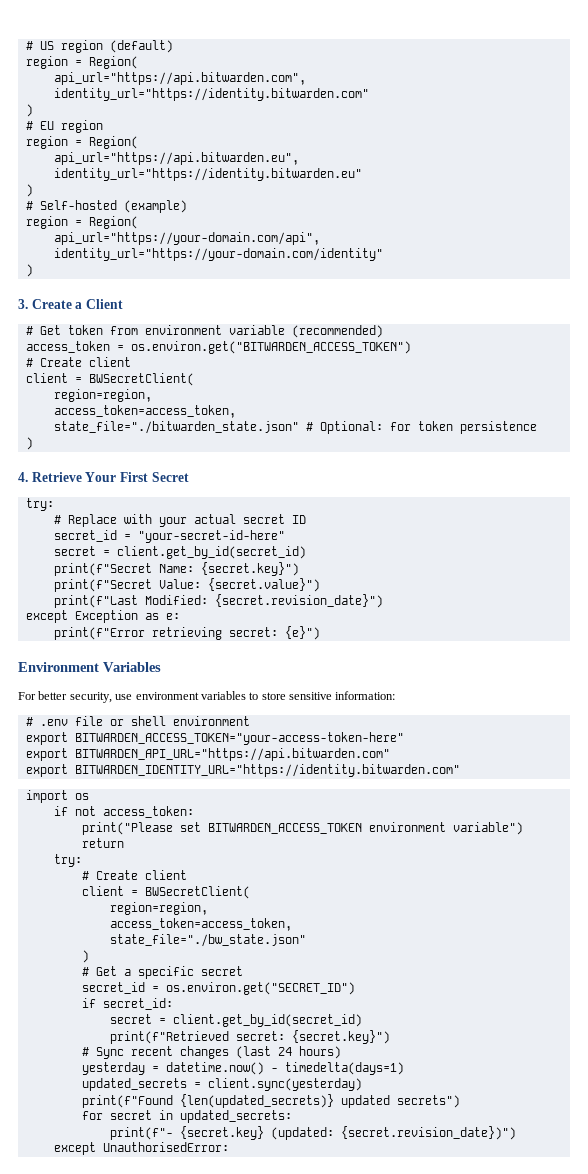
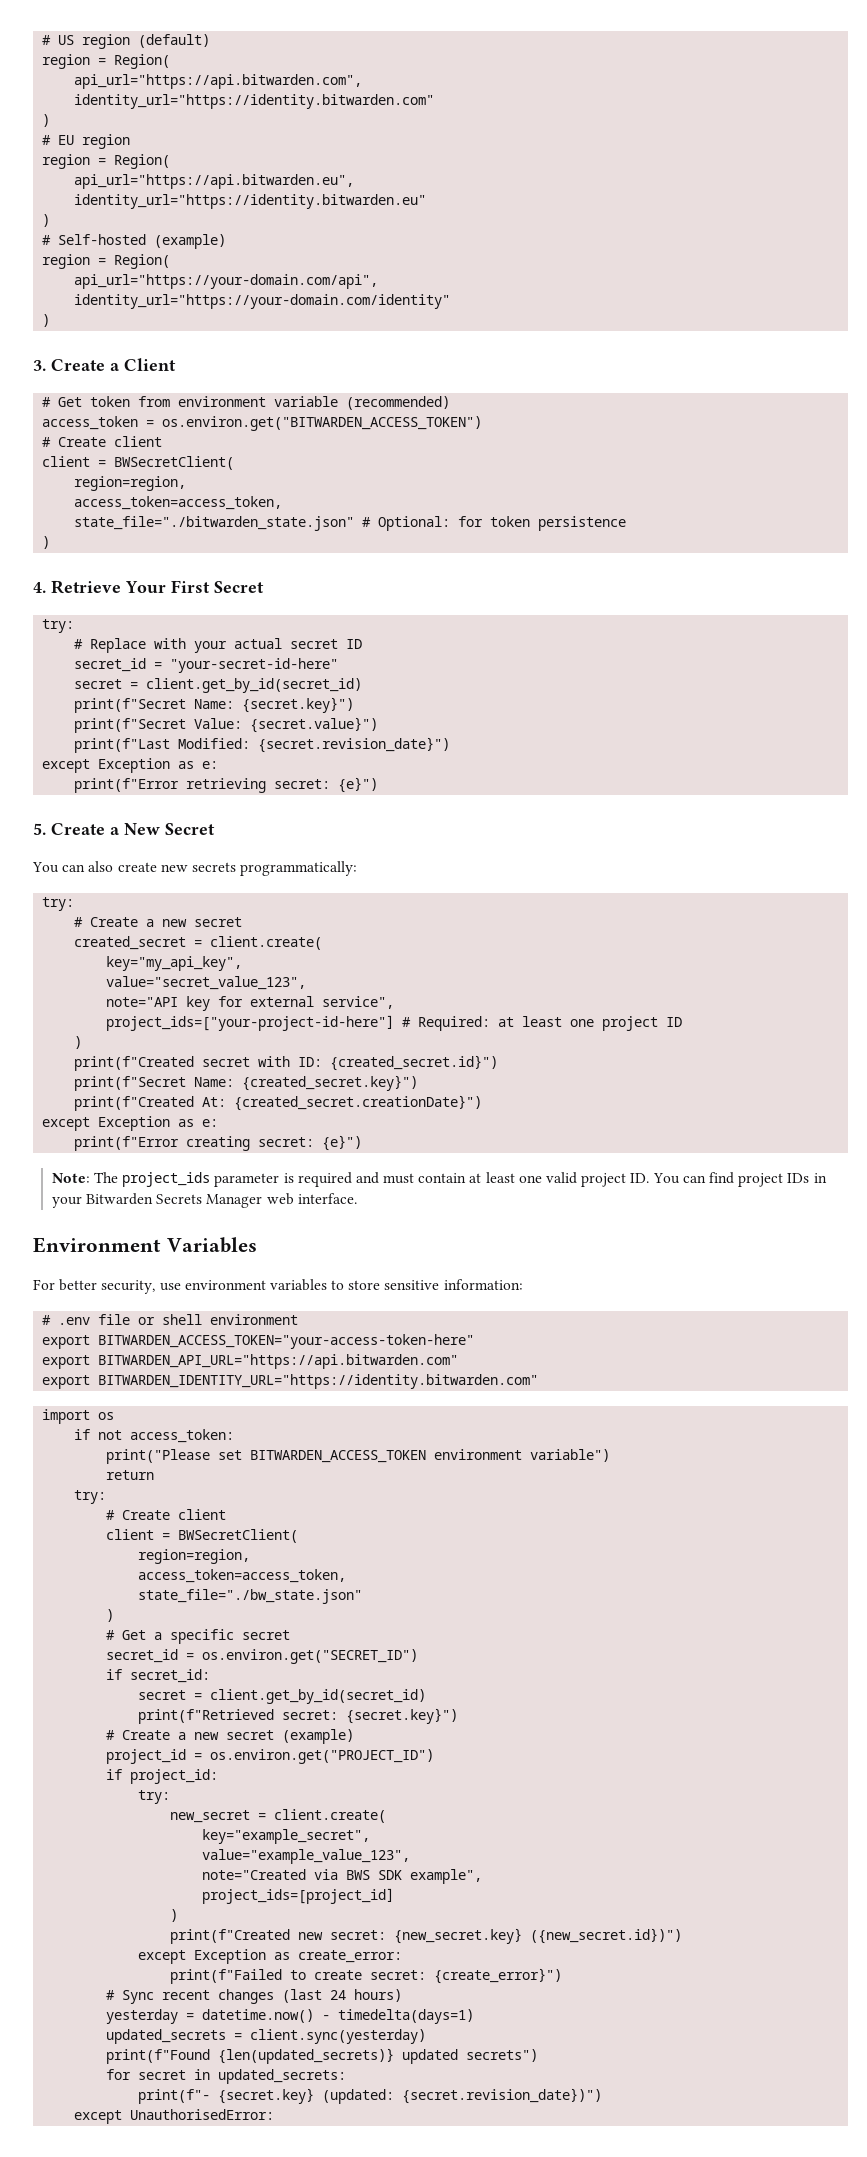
(320, 633) none -> [33,823,215,835] [32,861,358,876] [42,897,75,911] [74,917,243,927] [74,936,323,950] [106,956,243,971] [106,976,307,990] [106,996,395,1011] [106,1015,683,1031] [74,1036,83,1049] [74,1055,499,1071] [74,1075,419,1091] [74,1095,483,1111] [42,1116,219,1131] [74,1135,363,1151] [51,1172,827,1187] [51,1193,357,1208] // 5. Create a New Secret // You can also create new secrets programmatically: // try: // # Create a new secret // created_secret = client.create( // key="my_api_key", // value="secret_value_123", // note="API key for external service", // project_ids=["your-project-id-here"] # Required: at least one project ID // ) // print(f"Created secret with ID: {created_secret.id}") // print(f"Secret Name: {created_secret.key}") // print(f"Created At: {created_secret.creationDate}") // except Exception as e: // print(f"Error creating secret: {e}") // Note: The project_ids parameter is required and must contain at least one valid project ID. You can find project IDs in your Bitwarden Secrets Manager web interface.
(390, 1037) none -> [106,1729,355,1744] [106,1749,435,1764] [106,1769,219,1784] [138,1790,171,1804] [170,1809,387,1823] [202,1829,371,1844] [202,1849,411,1864] [202,1869,483,1884] [202,1888,395,1904] [170,1909,179,1922] [170,1928,683,1944] [138,1949,403,1964] [170,1968,563,1984] // # Create a new secret (example) // project_id = os.environ.get("PROJECT_ID") // if project_id: // try: // new_secret = client.create( // key="example_secret", // value="example_value_123", // note="Created via BWS SDK example", // project_ids=[project_id] // ) // print(f"Created new secret: {new_secret.key} ({new_secret.id})") // except Exception as create_error: // print(f"Failed to create secret: {create_error}")

